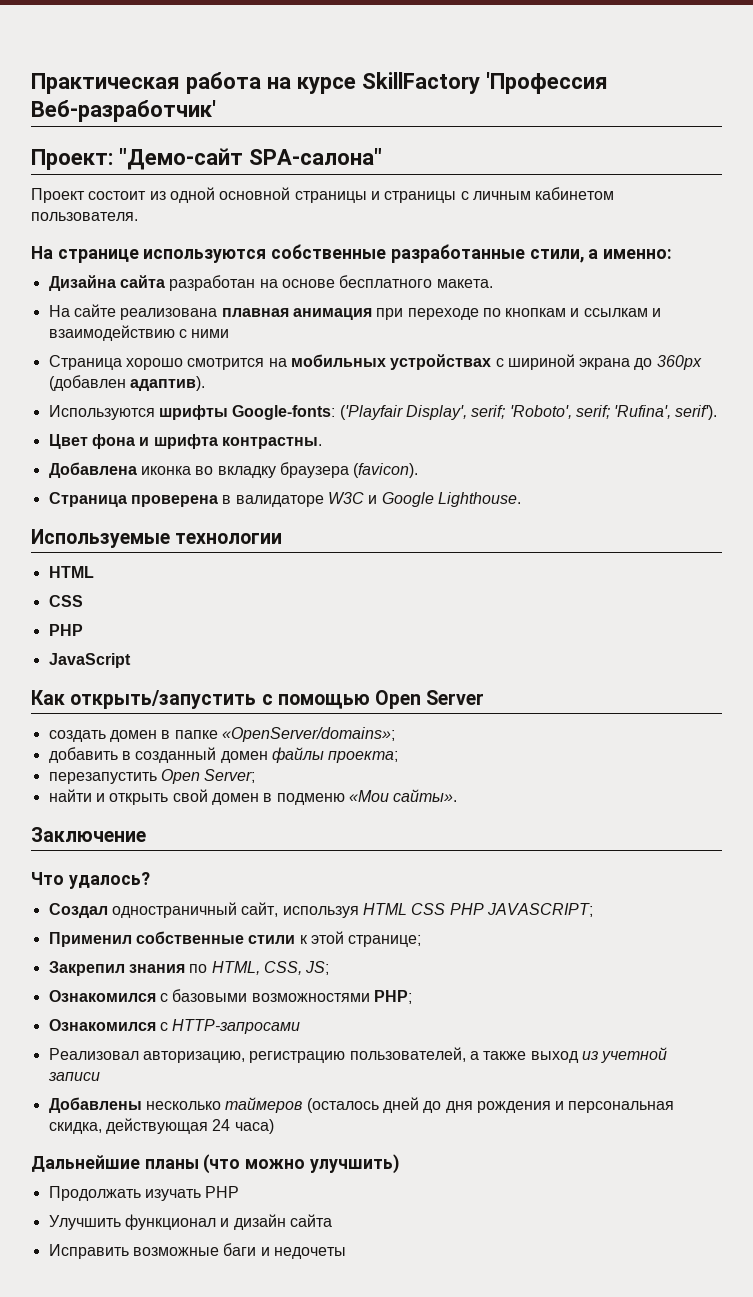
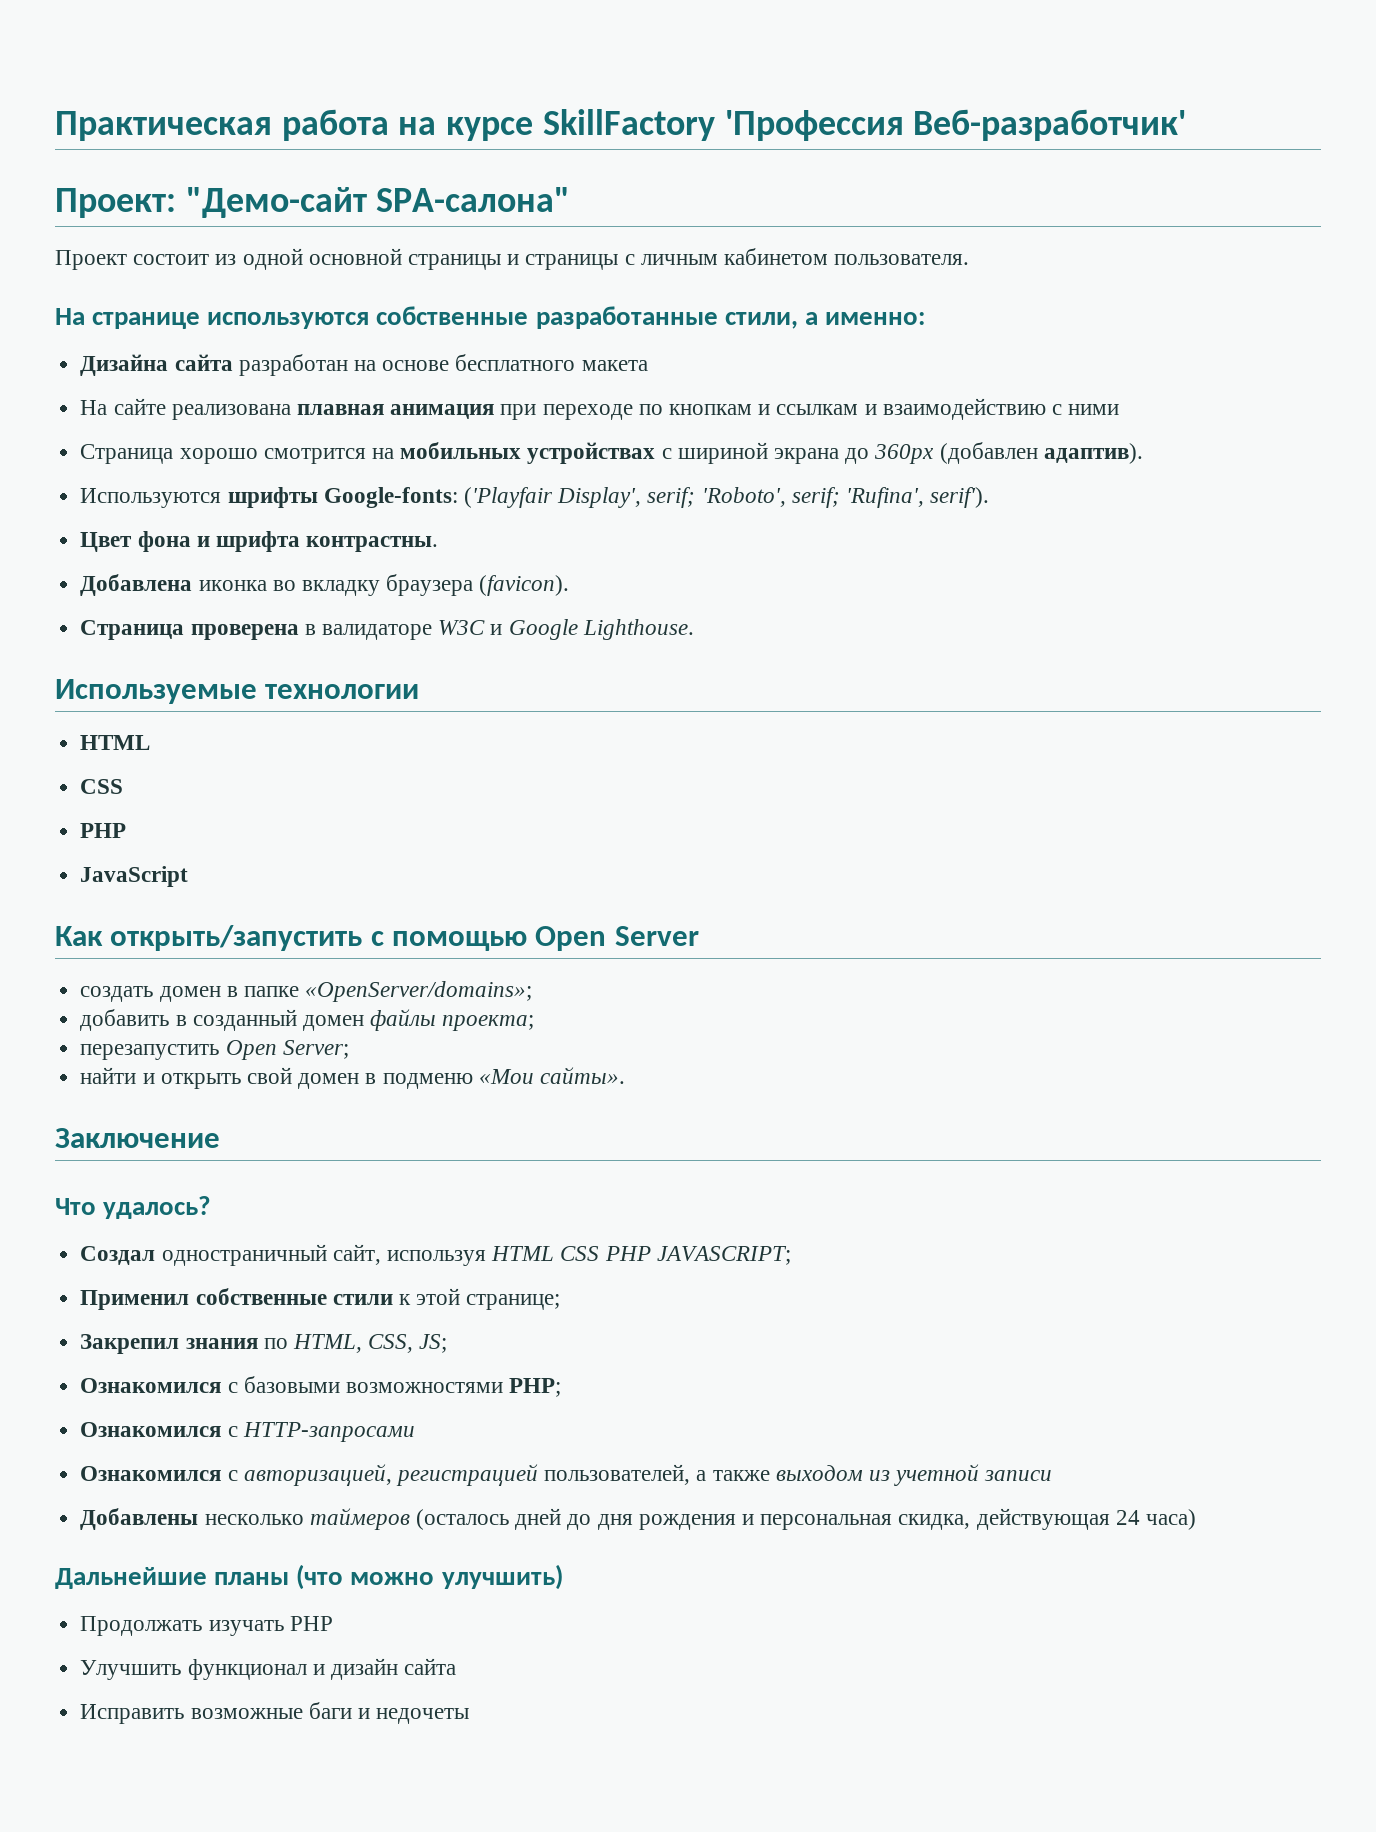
[436,279,493,288] макета. -> [581,360,648,371] макета
[48,1048,346,1063] Реализовал авторизацию, регистрацию -> [80,1464,538,1486] Ознакомился с авторизацией, регистрацией
[530,1051,579,1063] выход -> [775,1465,863,1481] выходом

